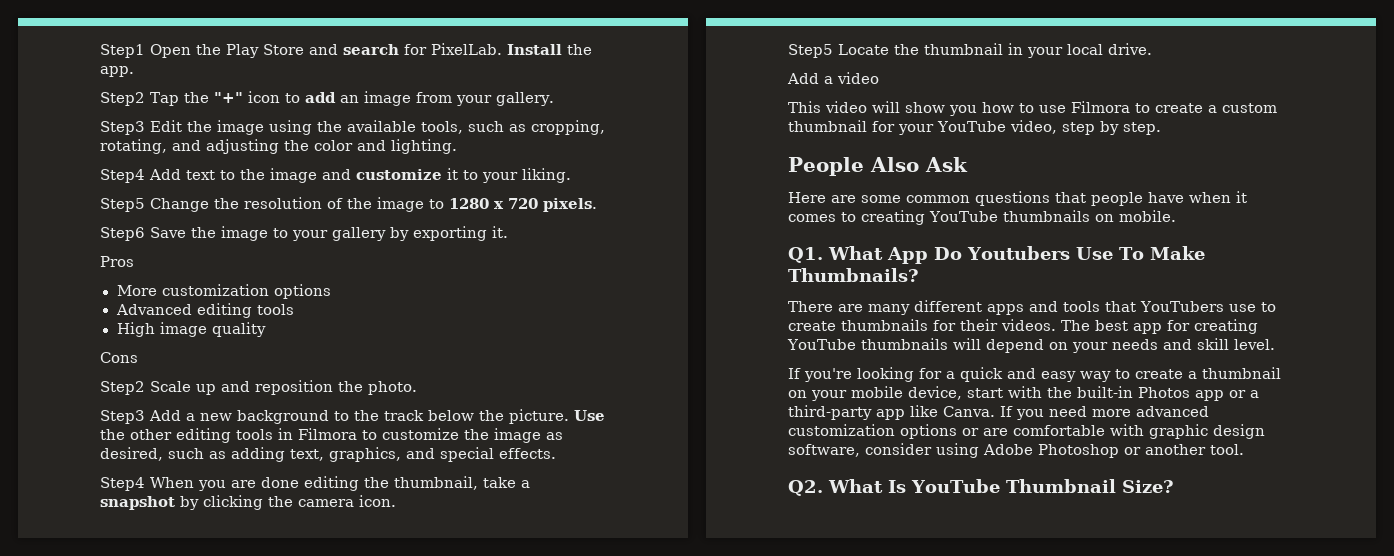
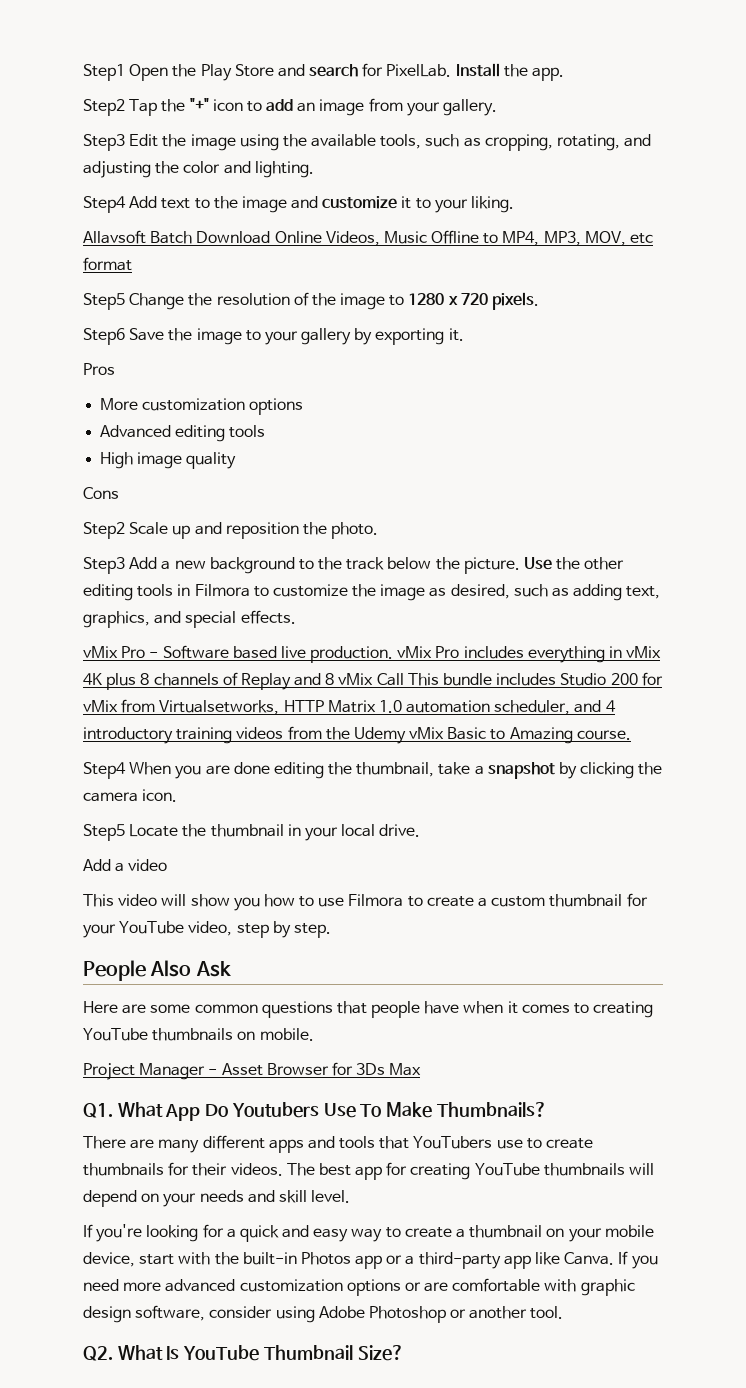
(571, 175) none -> [83,230,654,246] [83,257,132,271] // Allavsoft Batch Download Online Videos, Music Offline to MP4, MP3, MOV, etc format
(556, 453) none -> [83,645,662,663] [83,672,663,690] [83,699,616,715] [83,726,631,744] // vMix Pro - Software based live production. vMix Pro includes everything in vMix 4K plus 8 channels of Replay and 8 vMix Call This bundle includes Studio 200 for vMix from Virtualsetworks, HTTP Matrix 1.0 automation scheduler, and 4 introductory training videos from the Udemy vMix Basic to Amazing course.
(1176, 216) none -> [83,1062,422,1080] // Project Manager - Asset Browser for 3Ds Max

